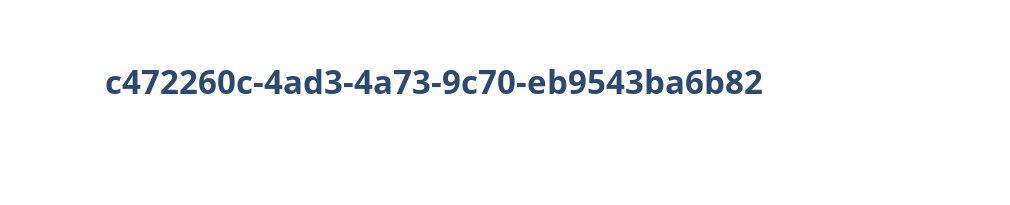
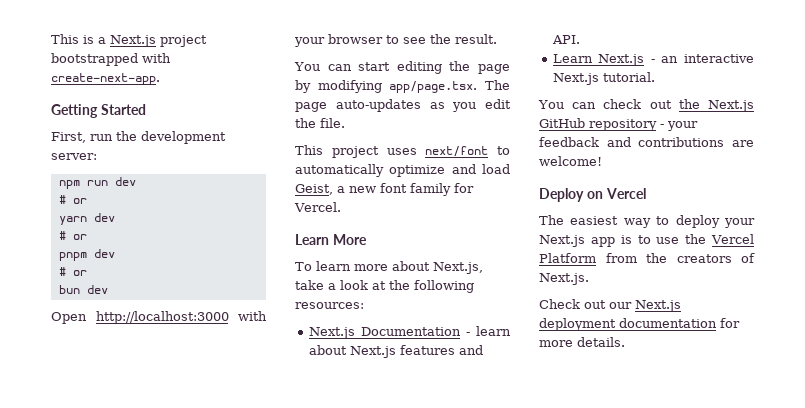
[105,69,763,94] c472260c-4ad3-4a73-9c70-eb9543ba6b82 -> [51,34,207,47] [51,53,171,66] [51,73,160,85] [51,104,146,118] [51,131,226,144] [51,153,97,160] [58,177,136,189] [58,195,87,204] [58,213,115,225] [58,231,87,240] [58,249,115,261] [58,267,87,276] [58,285,108,294] [51,311,267,324] [294,34,497,47] [294,61,510,74] [295,80,510,93] [295,99,511,112] [295,118,345,128] [295,145,510,158] [295,164,510,177] [295,183,474,196] [294,202,341,212] [295,234,367,245] [295,261,483,274] [295,280,474,293] [295,302,364,309] [308,326,511,339] [308,345,483,358] [551,35,580,44] [552,54,754,66] [552,72,655,85] [538,99,754,112] [539,118,698,131] [539,137,754,147] [539,156,602,166] [539,188,646,202] [539,215,755,228] [539,234,755,247] [539,253,755,263] [539,273,589,285] [539,299,681,312] [539,318,740,331] [539,337,625,347] This is a Next.js project bootstrapped with create-next-app. // Getting Started // First, run the development server: // npm run dev // # or // yarn dev // # or // pnpm dev // # or // bun dev // Open http://localhost:3000 with your browser to see the result. // You can start editing the page by modifying app/page.tsx. The page auto-updates as you edit the file. // This project uses next/font to automatically optimize and load Geist, a new font family for Vercel. // Learn More // To learn more about Next.js, take a look at the following resources: // Next.js Documentation - learn about Next.js features and API. // Learn Next.js - an interactive Next.js tutorial. // You can check out the Next.js GitHub repository - your feedback and contributions are welcome! // Deploy on Vercel // The easiest way to deploy your Next.js app is to use the Vercel Platform from the creators of Next.js. // Check out our Next.js deployment documentation for more details.

